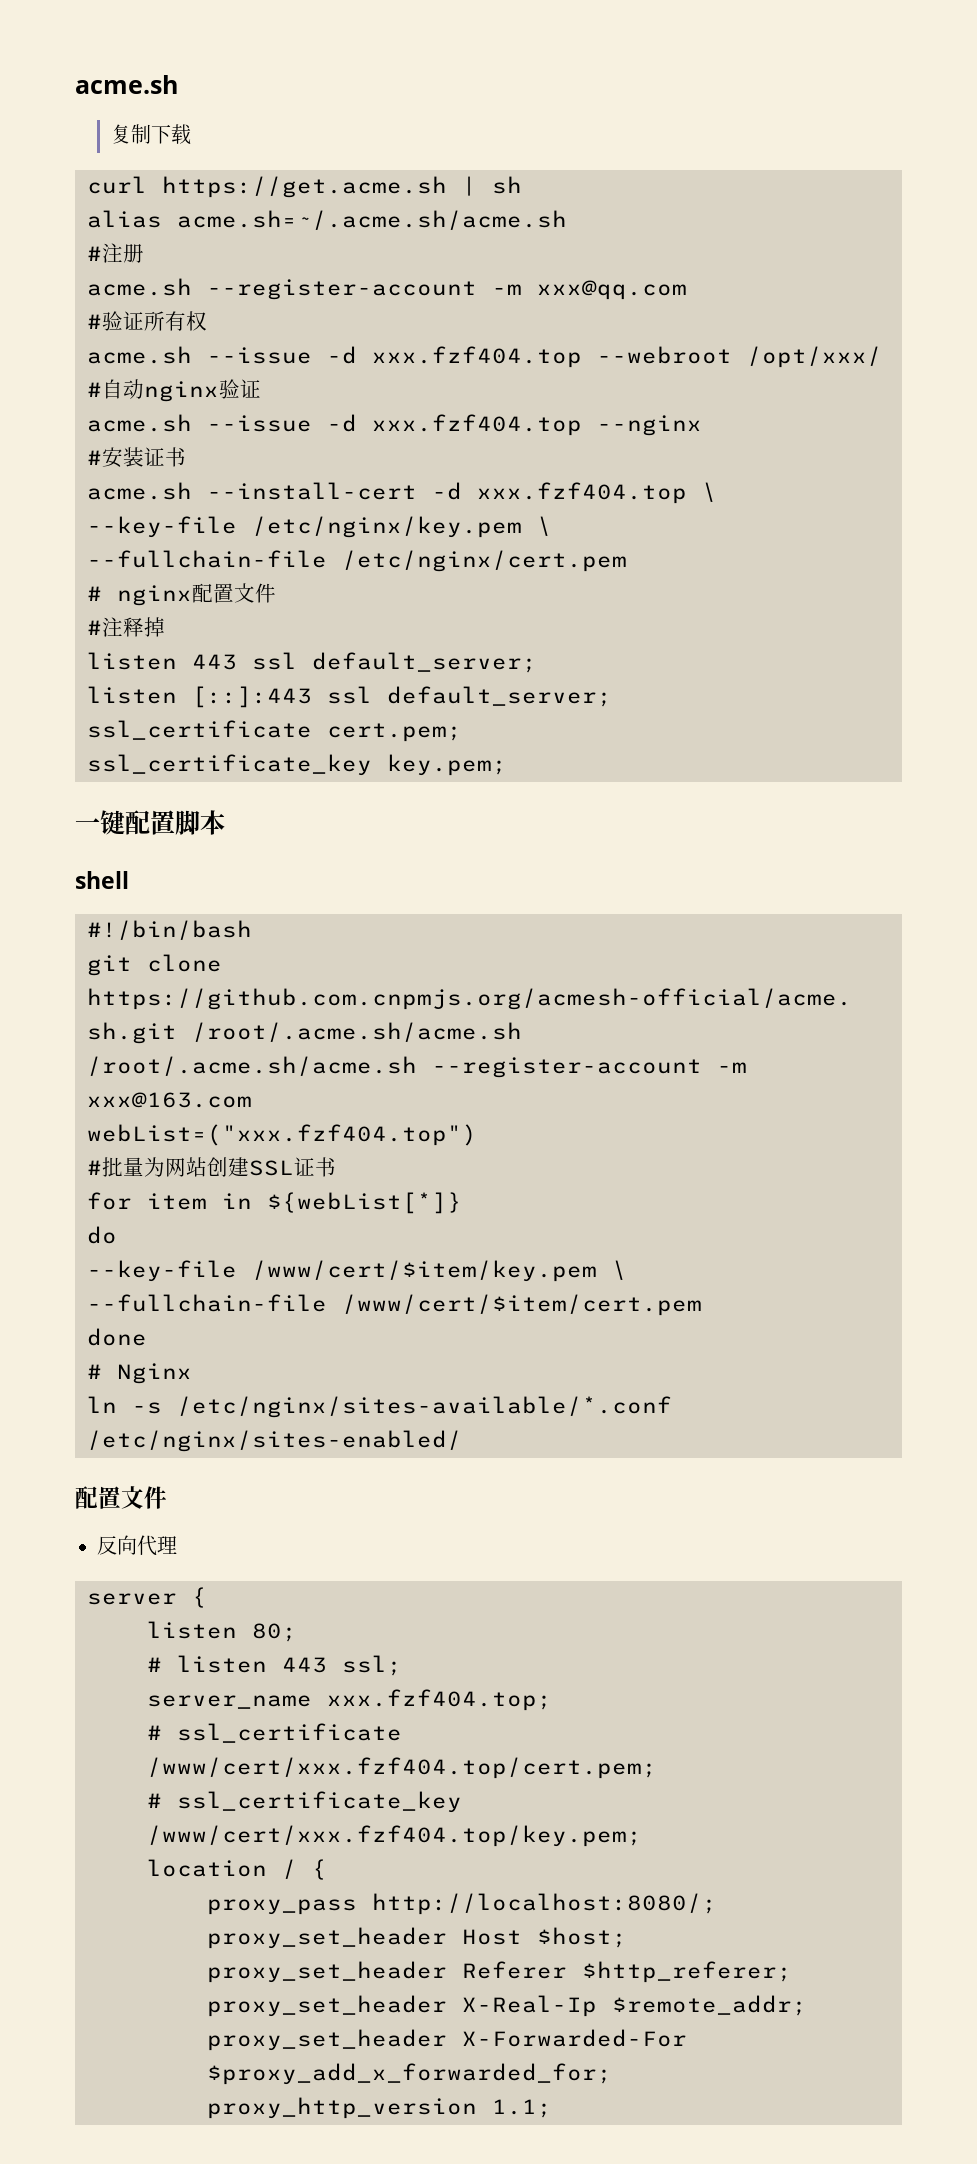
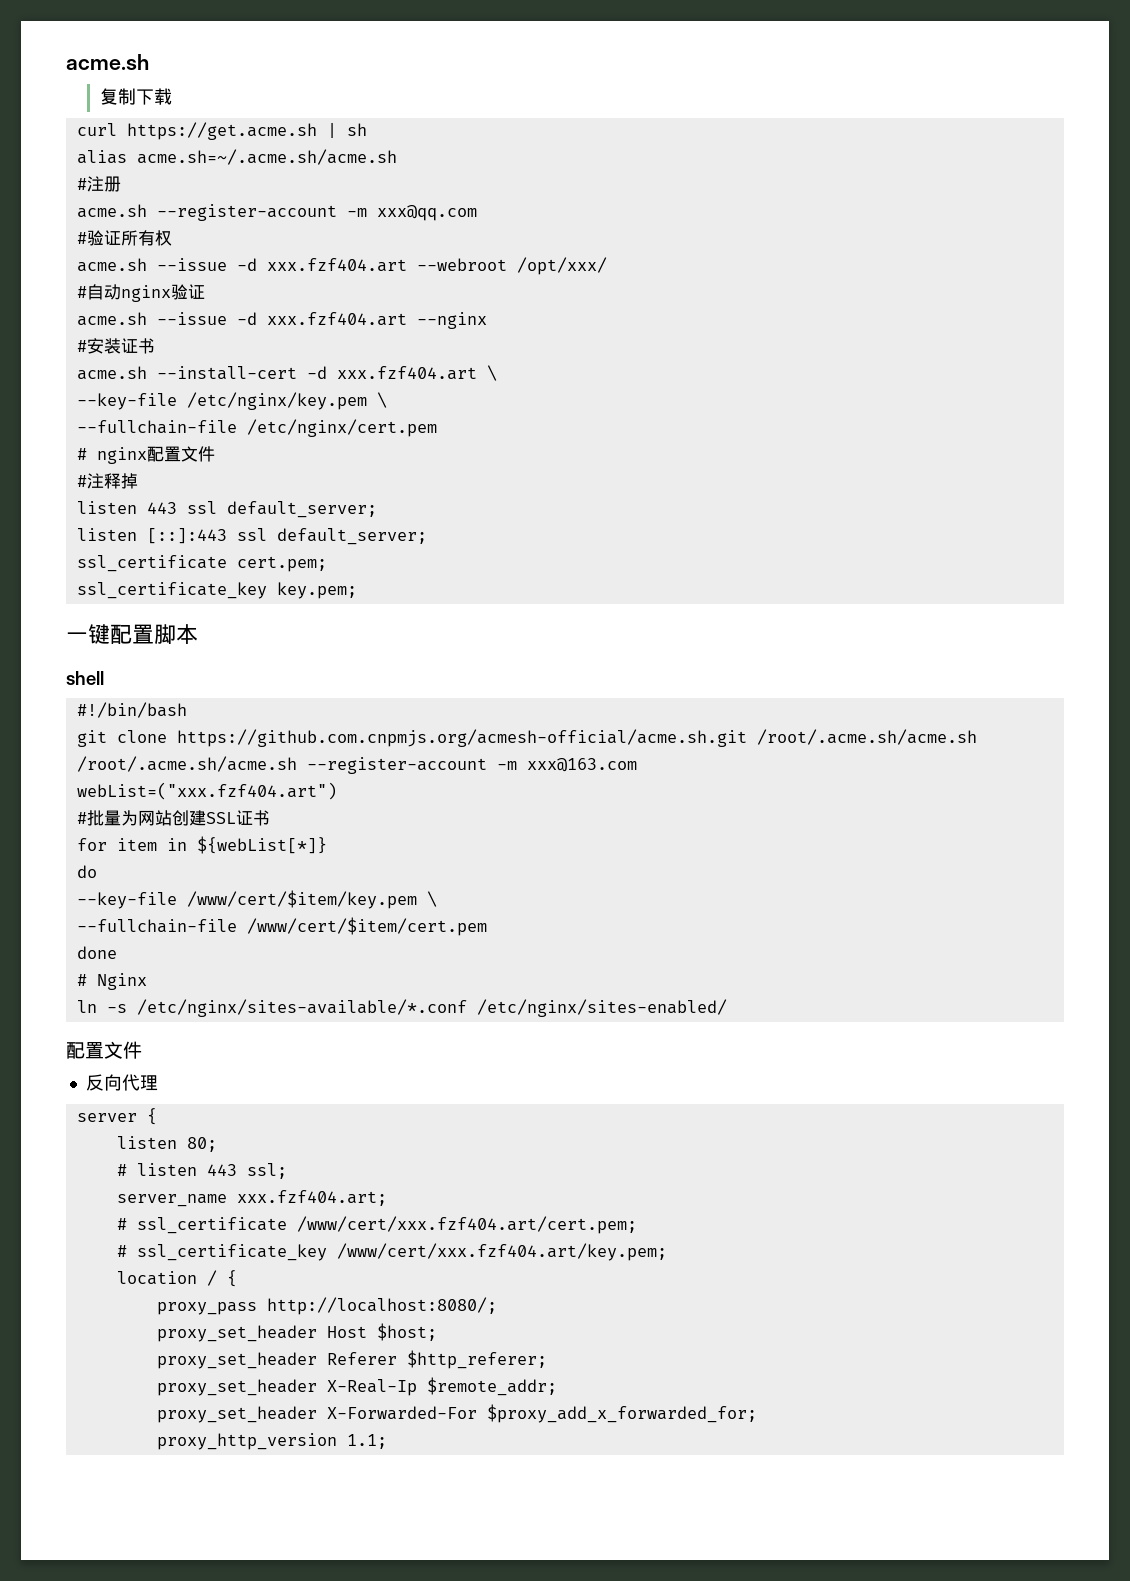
[372,346,582,368] xxx.fzf404.top -> [266,258,407,272] xxx.fzf404.art
[372,414,582,436] xxx.fzf404.top -> [266,312,407,326] xxx.fzf404.art
[477,482,687,504] xxx.fzf404.top -> [336,366,477,380] xxx.fzf404.art
[87,1124,477,1146] webList=("xxx.fzf404.top") -> [76,782,337,800] webList=("xxx.fzf404.art")
[327,1689,552,1711] xxx.fzf404.top; -> [236,1190,387,1206] xxx.fzf404.art;
[147,1757,657,1779] /www/cert/xxx.fzf404.top/cert.pem; -> [296,1216,637,1234] /www/cert/xxx.fzf404.art/cert.pem;
[147,1825,642,1847] /www/cert/xxx.fzf404.top/key.pem; -> [336,1243,667,1261] /www/cert/xxx.fzf404.art/key.pem;

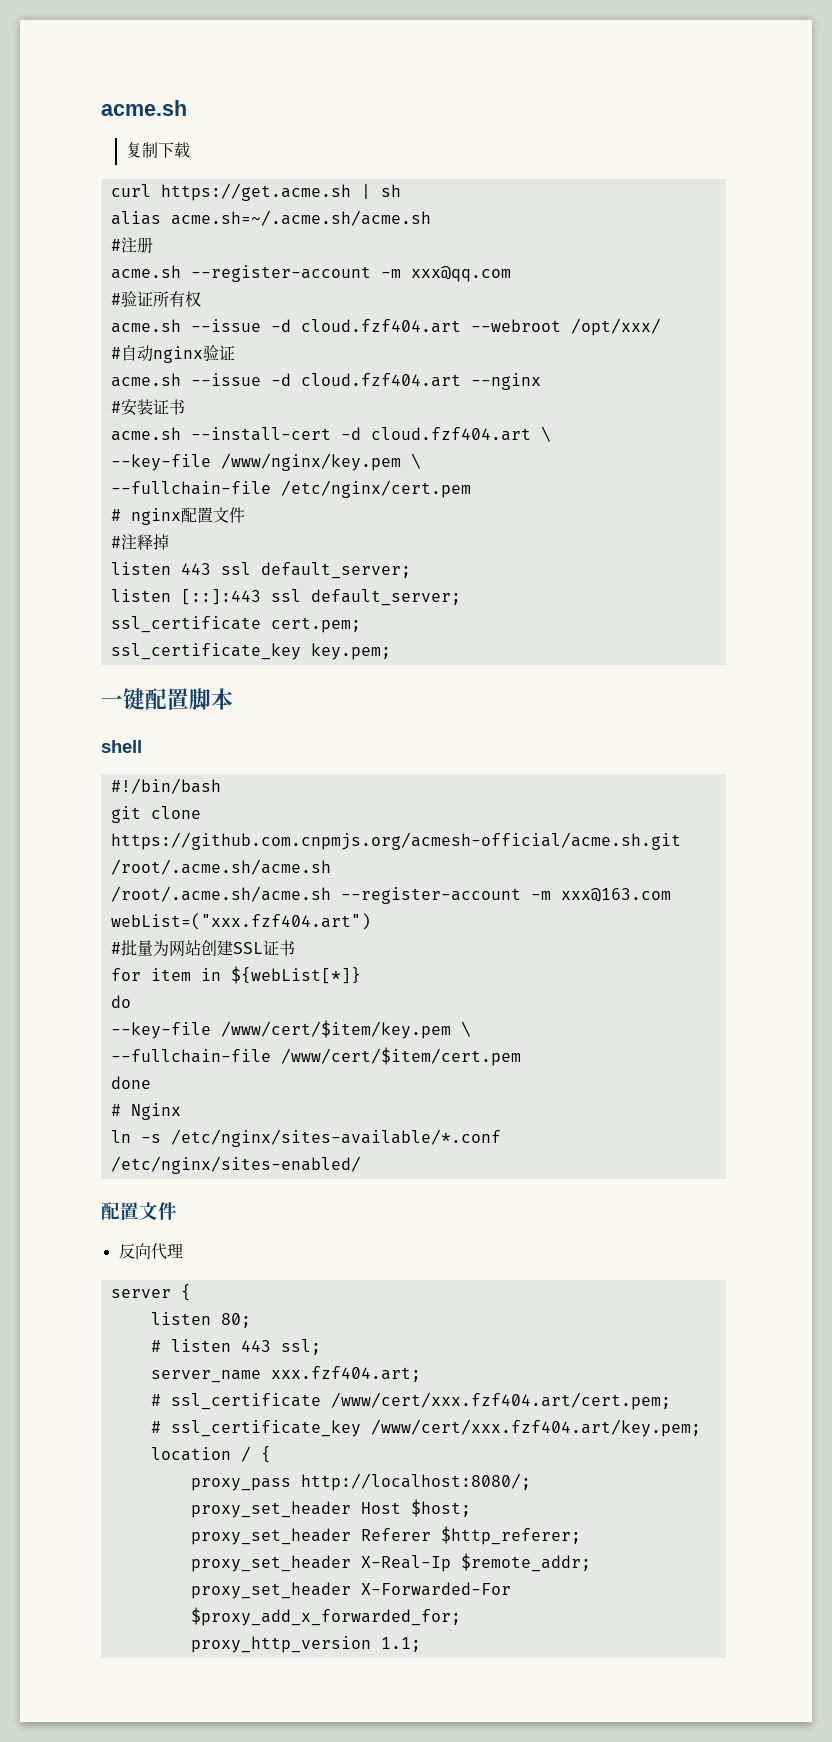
[266,258,407,272] xxx.fzf404.art -> [300,319,461,333] cloud.fzf404.art
[266,312,407,326] xxx.fzf404.art -> [300,373,461,387] cloud.fzf404.art
[336,366,477,380] xxx.fzf404.art -> [370,427,531,441] cloud.fzf404.art
[186,392,367,410] /etc/nginx/key.pem -> [220,453,401,471] /www/nginx/key.pem

